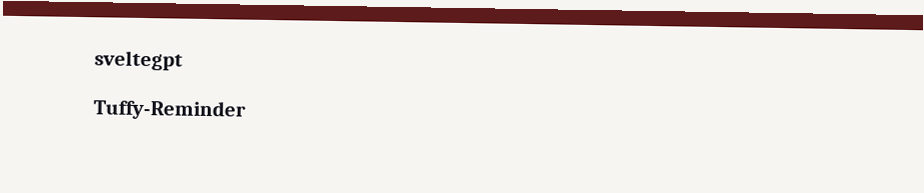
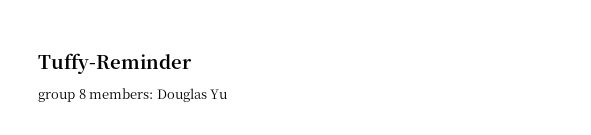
[94,50,183,71] [93,99,246,121] sveltegpt // Tuffy-Reminder -> [38,53,192,74] [38,88,228,102] Tuffy-Reminder // group 8 members: Douglas Yu

